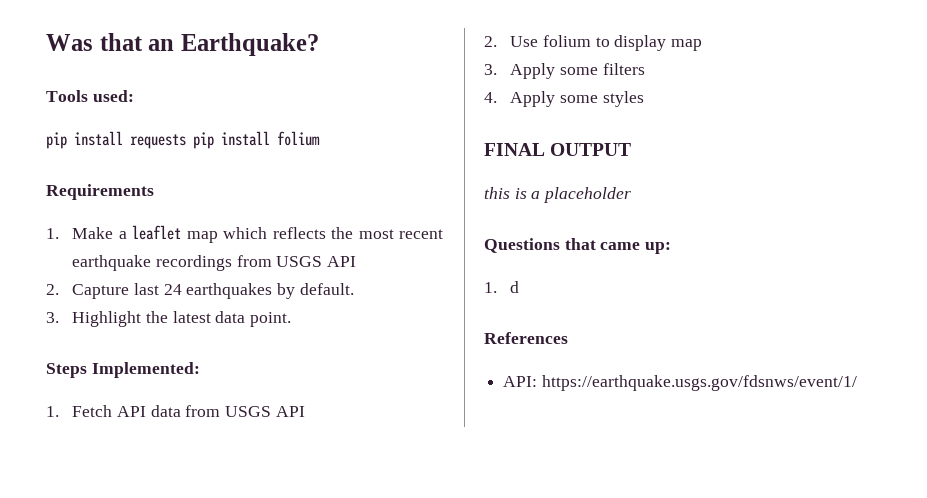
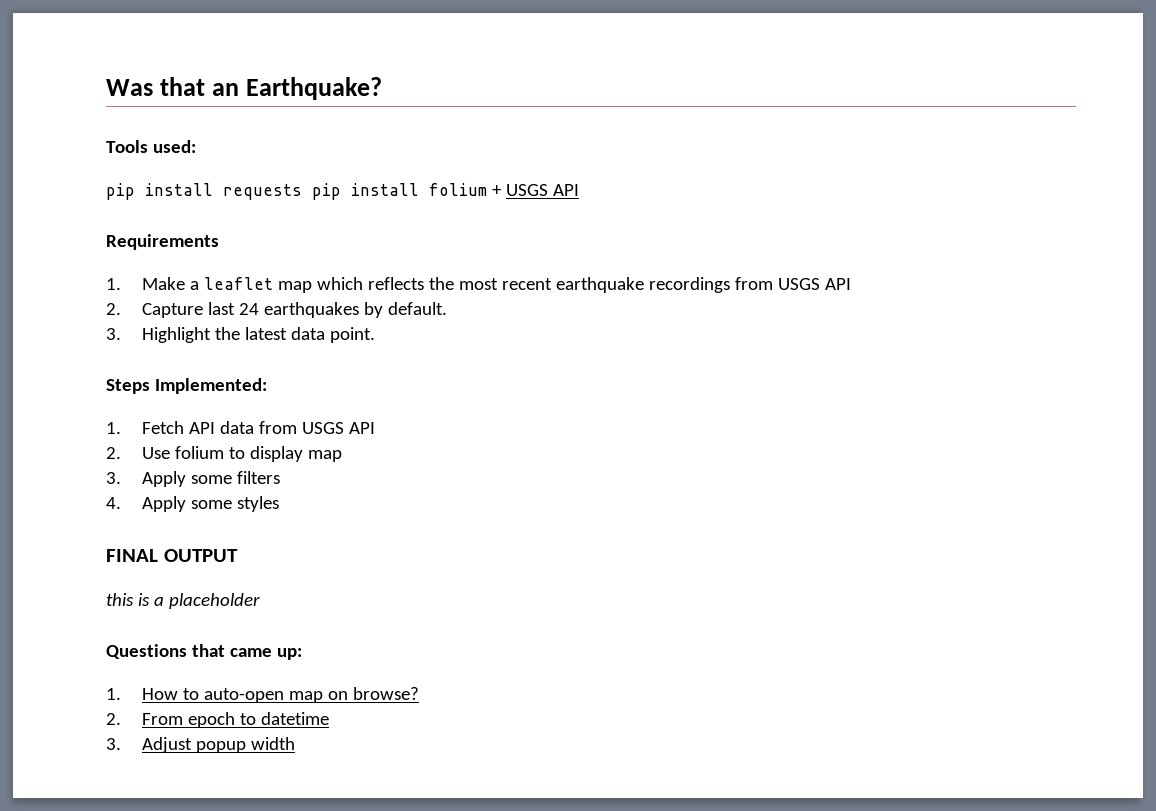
(320, 138) none -> [491,184,579,196] + USGS API
[510,281,520,293] [484,332,568,344] [503,375,857,391] d // References // API: https://earthquake.usgs.gov/fdsnws/event/1/ -> [141,687,419,703] [106,712,329,728] [106,737,295,753] How to auto-open map on browse? // 2. From epoch to datetime // 3. Adjust popup width

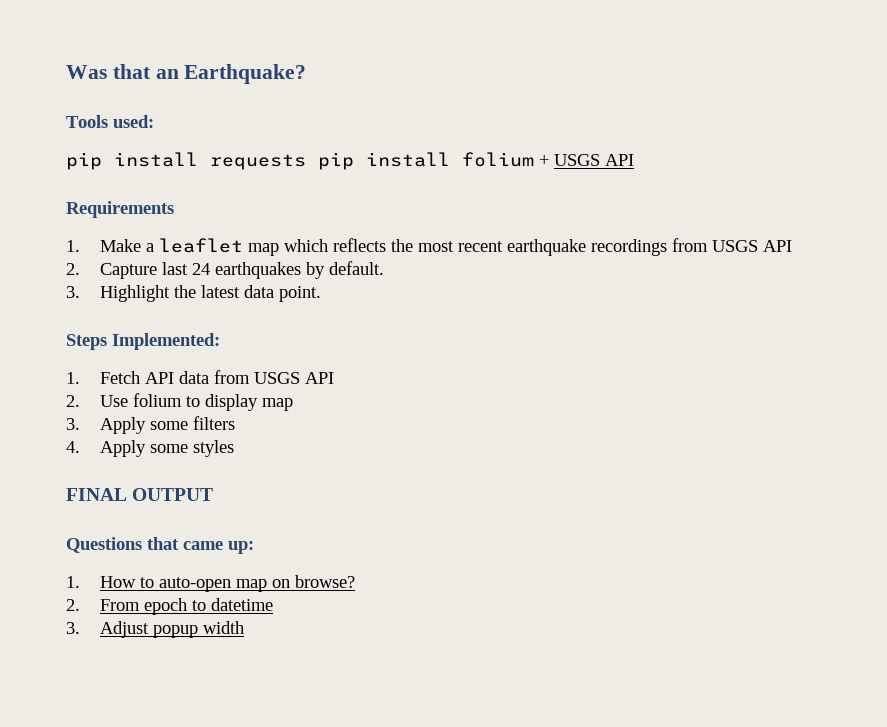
[106,593,260,609] // this is a placeholder -> (214, 494) none

